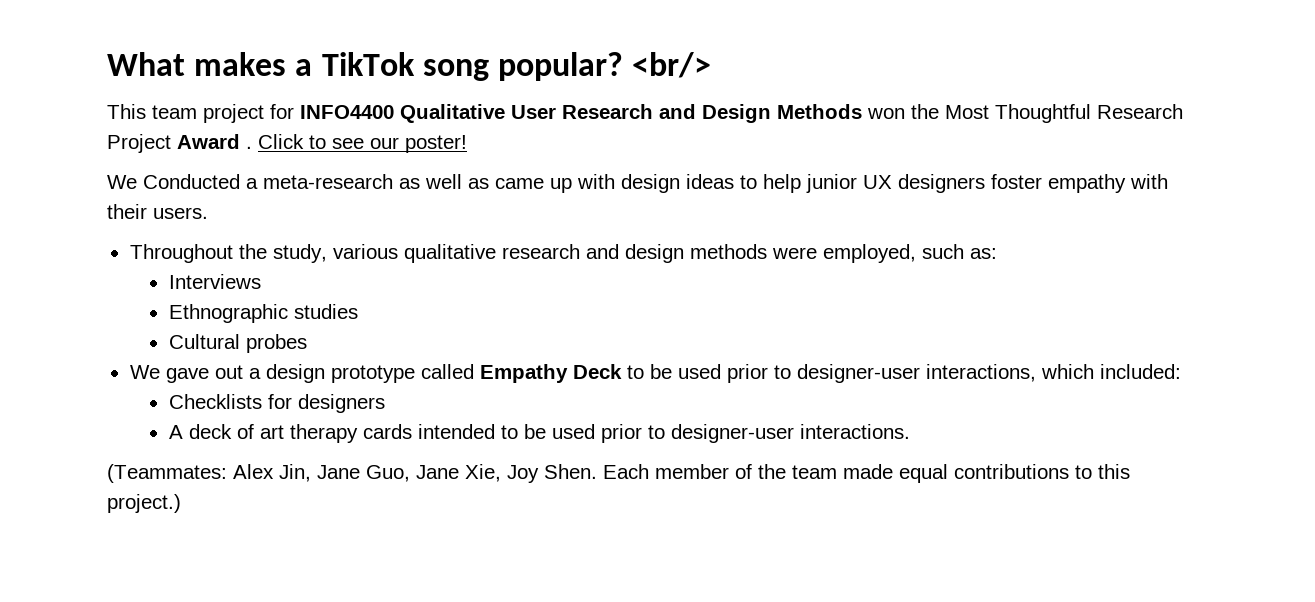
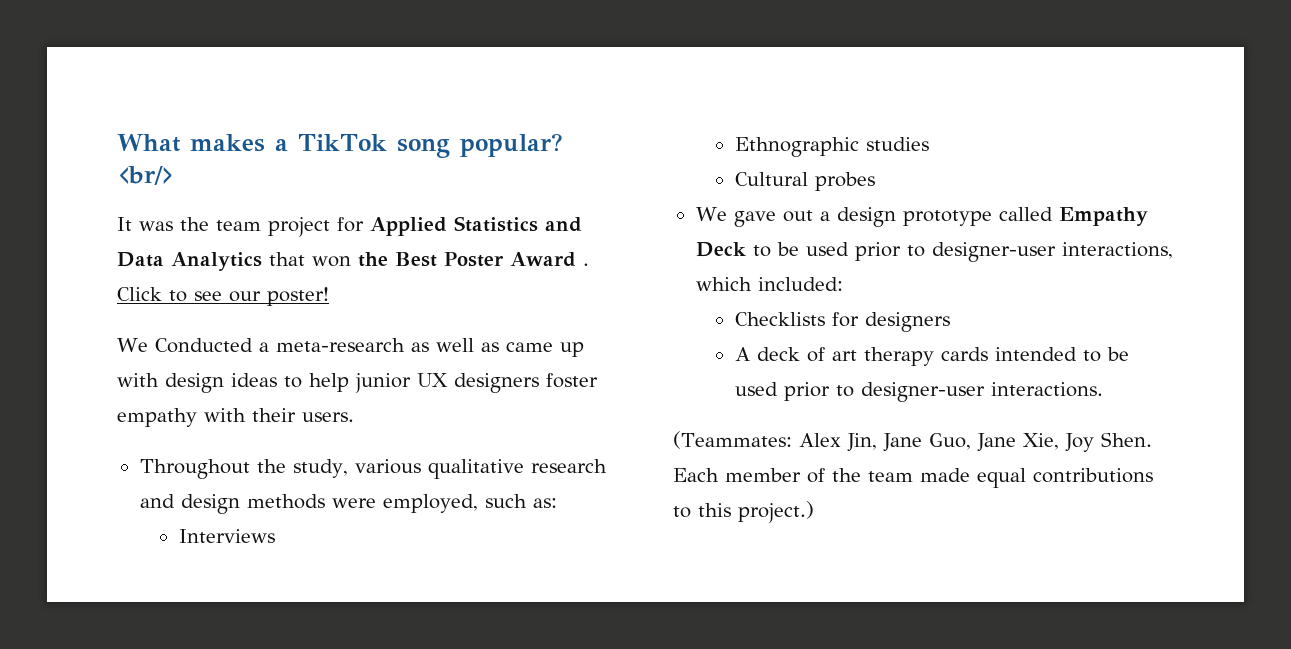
[107,104,1183,123] [107,134,171,153] This team project for INFO4400 Qualitative User Research and Design Methods won the Most Thoughtful Research Project -> [117,216,582,237] [117,252,504,271] It was the team project for Applied Statistics and Data Analytics that won the Best Poster

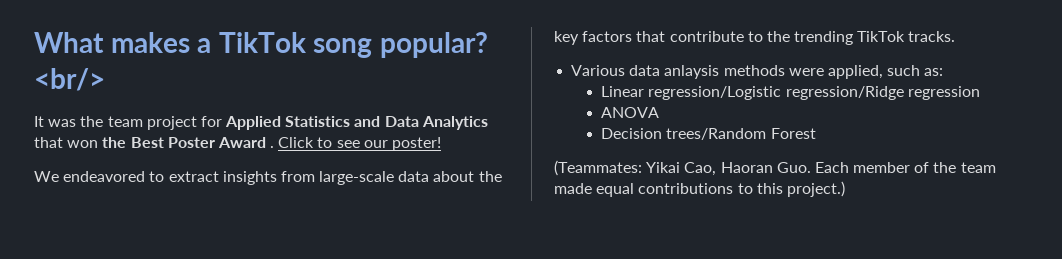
[154,338,584,357] [117,373,598,393] [117,408,354,427] [139,459,607,479] [139,494,240,514] Conducted a meta-research as well as came up with design ideas to help junior UX designers foster empathy with their users. // Throughout the study, various qualitative research and design -> [63,171,502,185] [554,31,956,45] [571,65,720,79] endeavored to extract insights from large-scale data about the key factors that contribute to the trending TikTok tracks. // Various data anlaysis
[382,494,478,513] employed, -> [827,65,883,79] applied,
[178,529,275,543] [734,137,929,157] [734,172,875,191] [695,207,1148,227] [695,242,1173,262] [695,277,843,291] [734,312,950,332] [734,347,1129,366] [734,382,1103,402] [673,431,1152,452] Interviews // Ethnographic studies // Cultural probes // We gave out a design prototype called Empathy Deck to be used prior to designer-user interactions, which included: // Checklists for designers // A deck of art therapy cards intended to be used prior to designer-user interactions. // (Teammates: Alex Jin, Jane Guo, Jane Xie, Joy Shen. -> [601,86,980,100] [601,107,660,118] [601,128,816,140] [554,160,811,176] Linear regression/Logistic regression/Ridge regression // ANOVA // Decision trees/Random Forest // (Teammates: Yikai Cao, Haoran Guo.

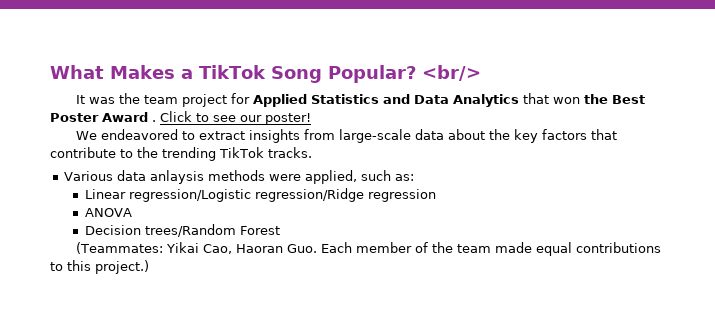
[110,32,190,53] makes -> [110,65,175,79] Makes
[313,32,488,58] song popular? -> [270,65,416,83] Song Popular?

